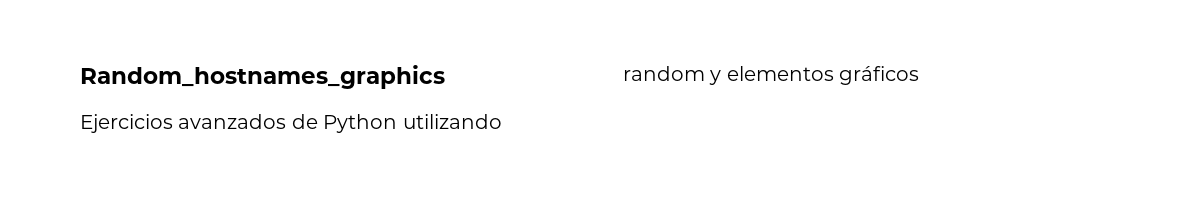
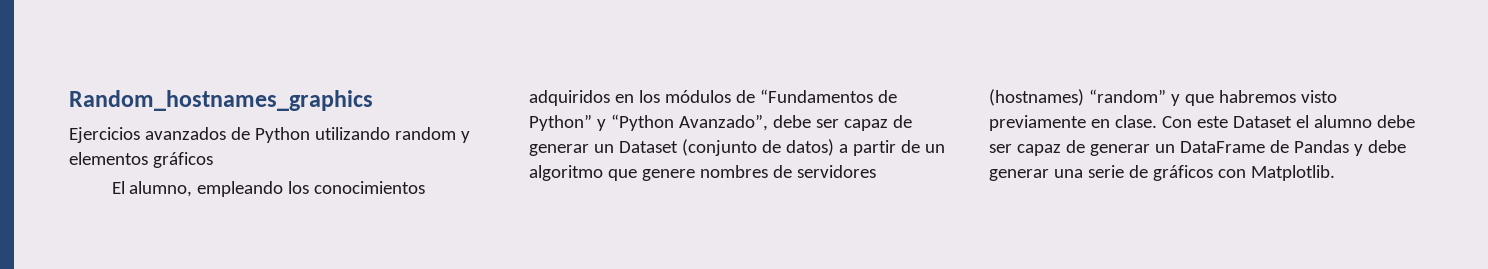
(920, 75) none -> [111,181,426,197] [529,89,897,106] [529,114,912,131] [529,139,945,156] [529,165,876,181] [989,89,1337,106] [989,115,1415,131] [989,140,1406,156] [989,165,1335,181] // El alumno, empleando los conocimientos adquiridos en los módulos de “Fundamentos de Python” y “Python Avanzado”, debe ser capaz de generar un Dataset (conjunto de datos) a partir de un algoritmo que genere nombres de servidores (hostnames) “random” y que habremos visto previamente en clase. Con este Dataset el alumno debe ser capaz de generar un DataFrame de Pandas y debe generar una serie de gráficos con Matplotlib.

